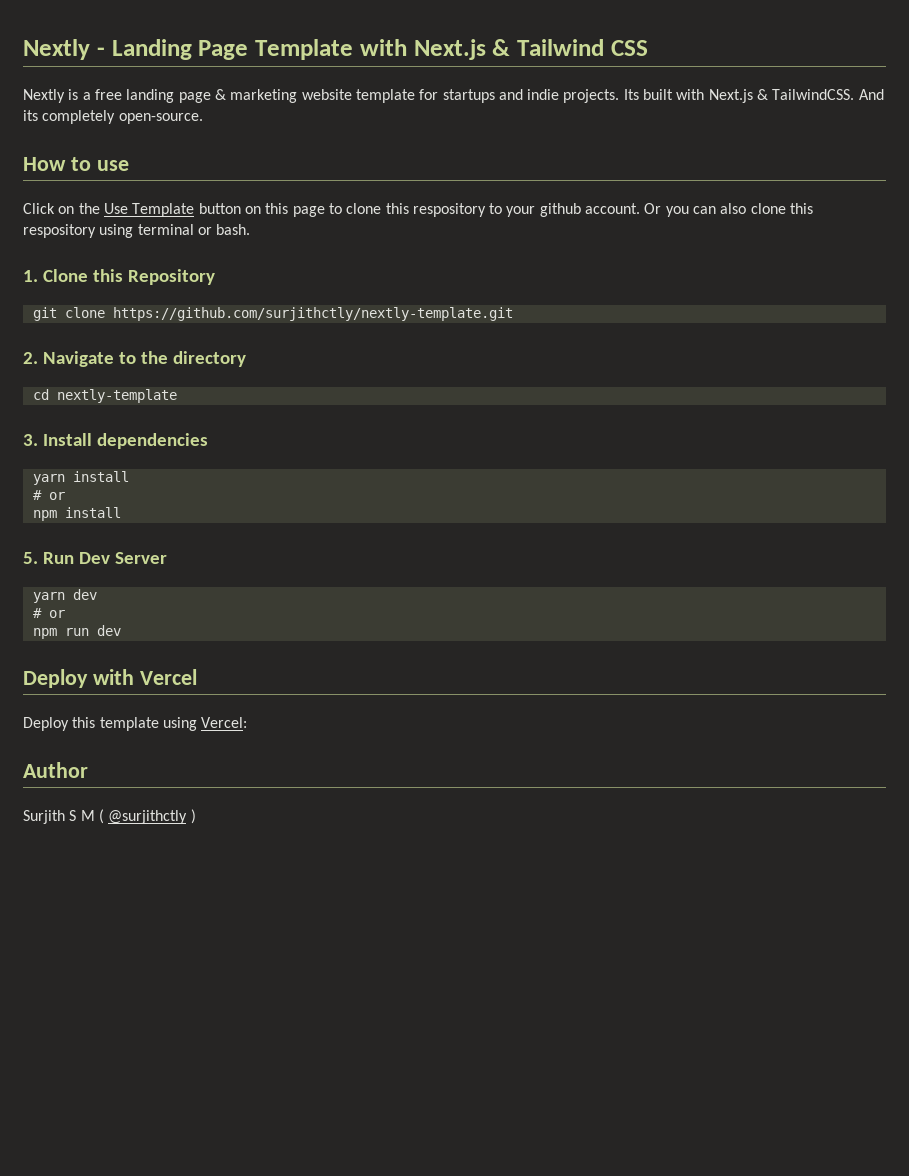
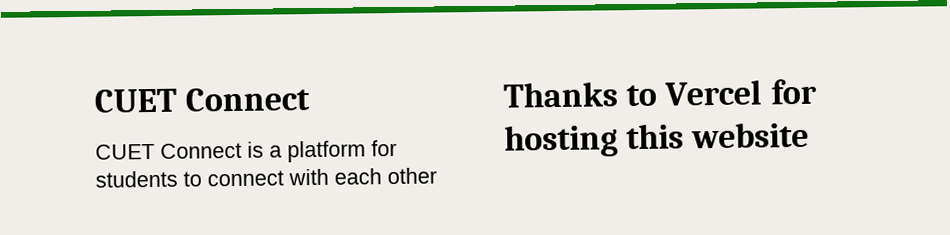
[23,39,648,60] [23,89,884,103] [23,110,203,124] [23,157,129,171] [23,203,814,217] [23,224,251,238] [23,269,215,285] [32,307,513,321] [23,351,246,367] [32,389,177,403] [23,433,208,449] [32,471,129,485] [32,490,65,500] [32,507,121,521] [23,552,167,564] [32,589,97,603] [32,608,65,618] [32,625,121,639] [23,669,197,688] [23,717,248,731] [23,762,88,778] [23,809,196,824] Nextly - Landing Page Template with Next.js & Tailwind CSS // Nextly is a free landing page & marketing website template for startups and indie projects. Its built with Next.js & TailwindCSS. And its completely open-source. // How to use // Click on the Use Template button on this page to clone this respository to your github account. Or you can also clone this respository using terminal or bash. // 1. Clone this Repository // git clone https://github.com/surjithctly/nextly-template.git // 2. Navigate to the directory // cd nextly-template // 3. Install dependencies // yarn install // # or // npm install // 5. Run Dev Server // yarn dev // # or // npm run dev // Deploy with Vercel // Deploy this template using Vercel: // Author // Surjith S M ( @surjithctly ) -> [94,87,311,113] [95,139,397,163] [95,167,437,188] [503,78,817,108] [504,121,810,158] CUET Connect // CUET Connect is a platform for students to connect with each other // Thanks to Vercel for hosting this website

